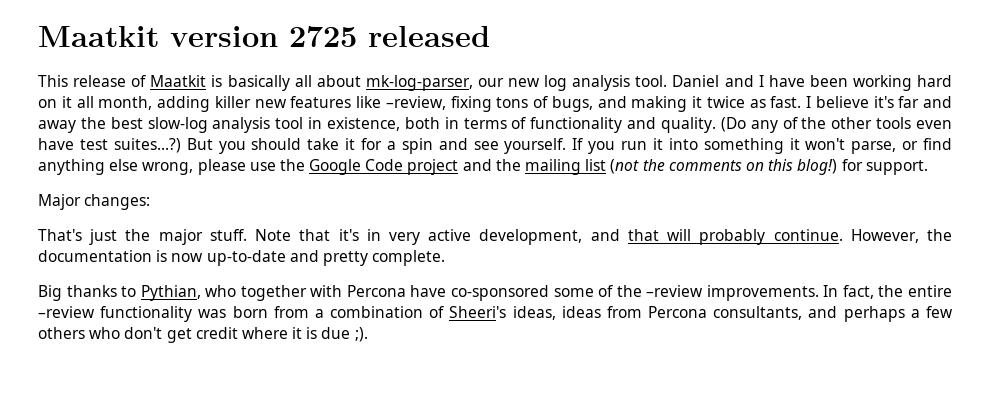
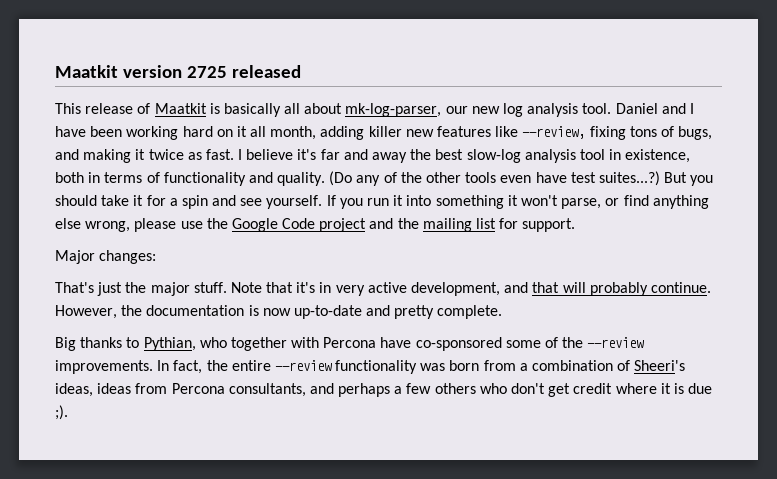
[385,96,446,110] –review, -> [522,126,586,139] --review,
[610,159,838,175] (not the comments on this blog!) -> (497, 223) none
[646,285,704,297] –review -> [587,337,645,348] --review
[38,306,95,318] –review -> [274,360,332,371] --review

